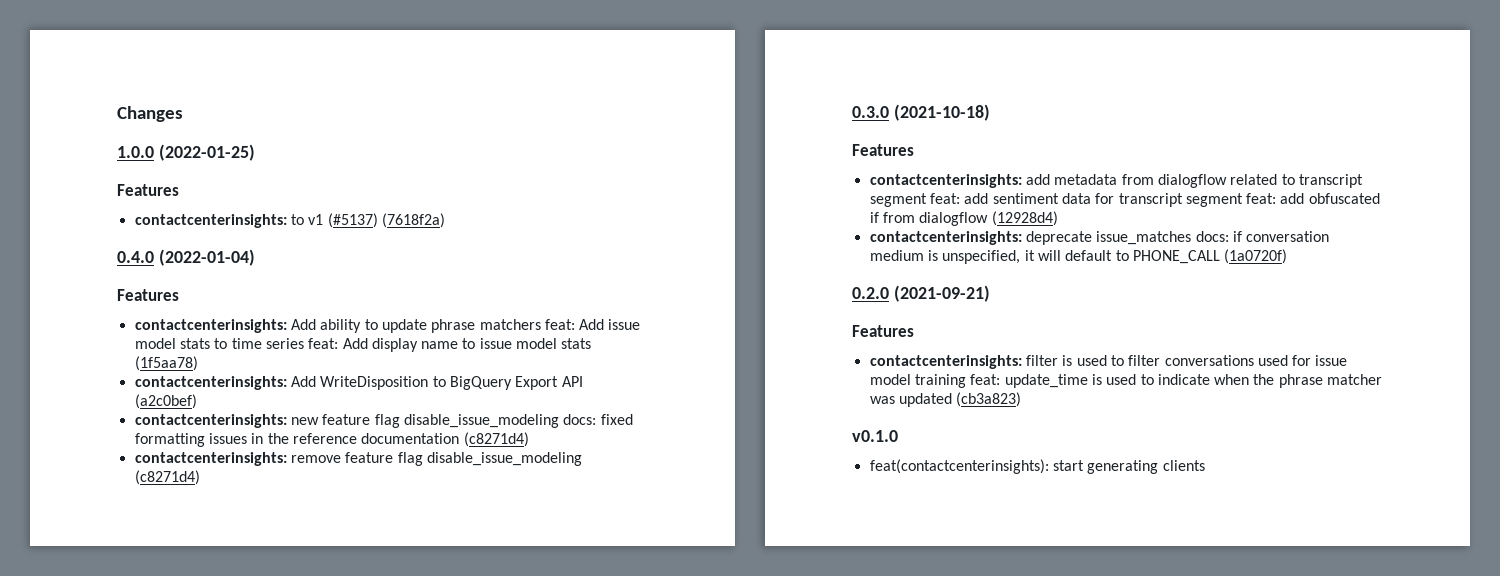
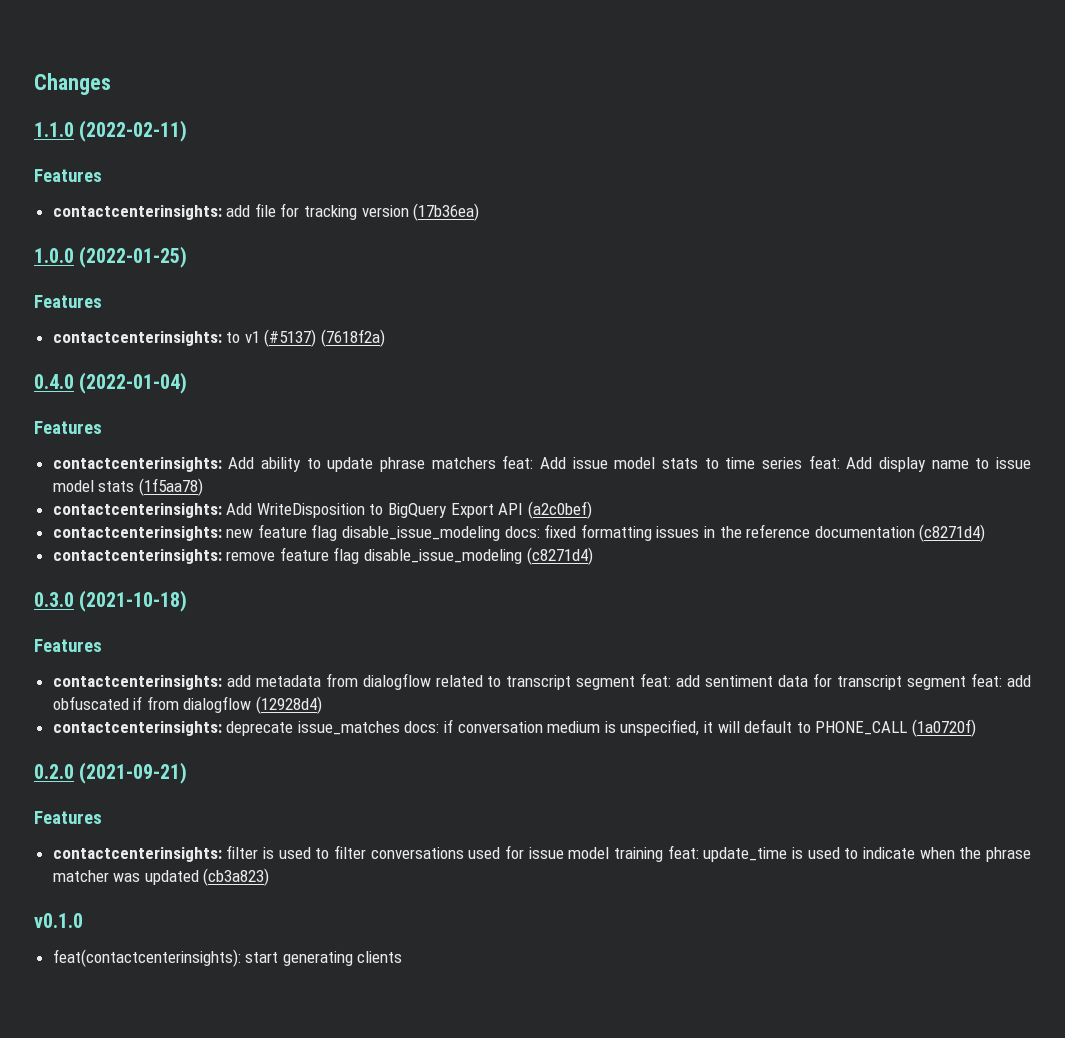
(183, 114) none -> [34,120,188,142] [34,169,102,182] [52,203,480,221] // 1.1.0 (2022-02-11) // Features // contactcenterinsights: add file for tracking version (17b36ea)

